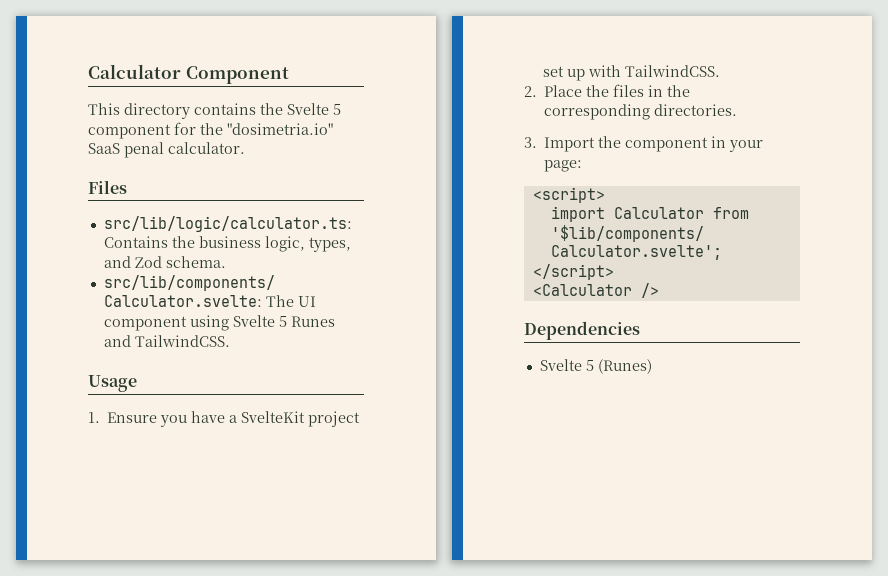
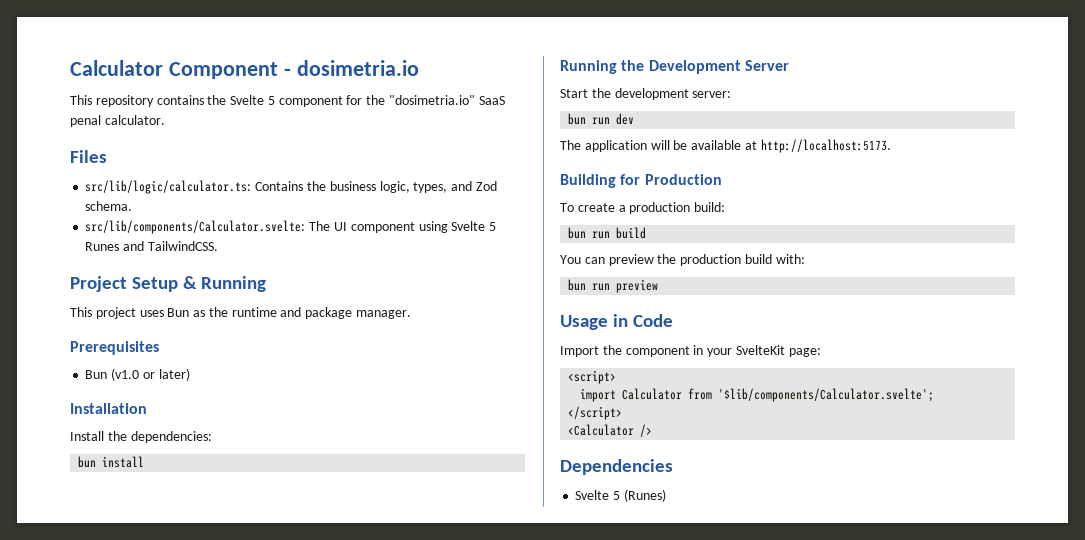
[88,103,190,119] // This directory -> [283,60,419,76] [70,95,154,107] - dosimetria.io // This repository
[88,375,137,392] [88,411,361,427] [543,65,721,81] [524,84,691,97] [544,104,738,120] [524,137,537,148] Usage // 1. Ensure you have a SvelteKit project set up with TailwindCSS. // 2. Place the files in the corresponding directories. // 3. -> [70,276,267,292] [70,307,412,319] [70,341,159,355] [85,368,190,381] [70,403,147,414] [70,431,212,443] [78,456,145,468] [560,60,789,74] [560,88,732,100] [568,113,635,125] [560,139,891,153] [560,174,722,188] [560,202,726,214] [568,227,647,239] [560,254,805,266] [568,279,659,293] [560,314,674,330] Project Setup & Running // This project uses Bun as the runtime and package manager. // Prerequisites // Bun (v1.0 or later) // Installation // Install the dependencies: // bun install // Running the Development Server // Start the development server: // bun run dev // The application will be available at http://localhost:5173. // Building for Production // To create a production build: // bun run build // You can preview the production build with: // bun run preview // Usage in Code //
(764, 146) none -> [735,345,785,355] SvelteKit

